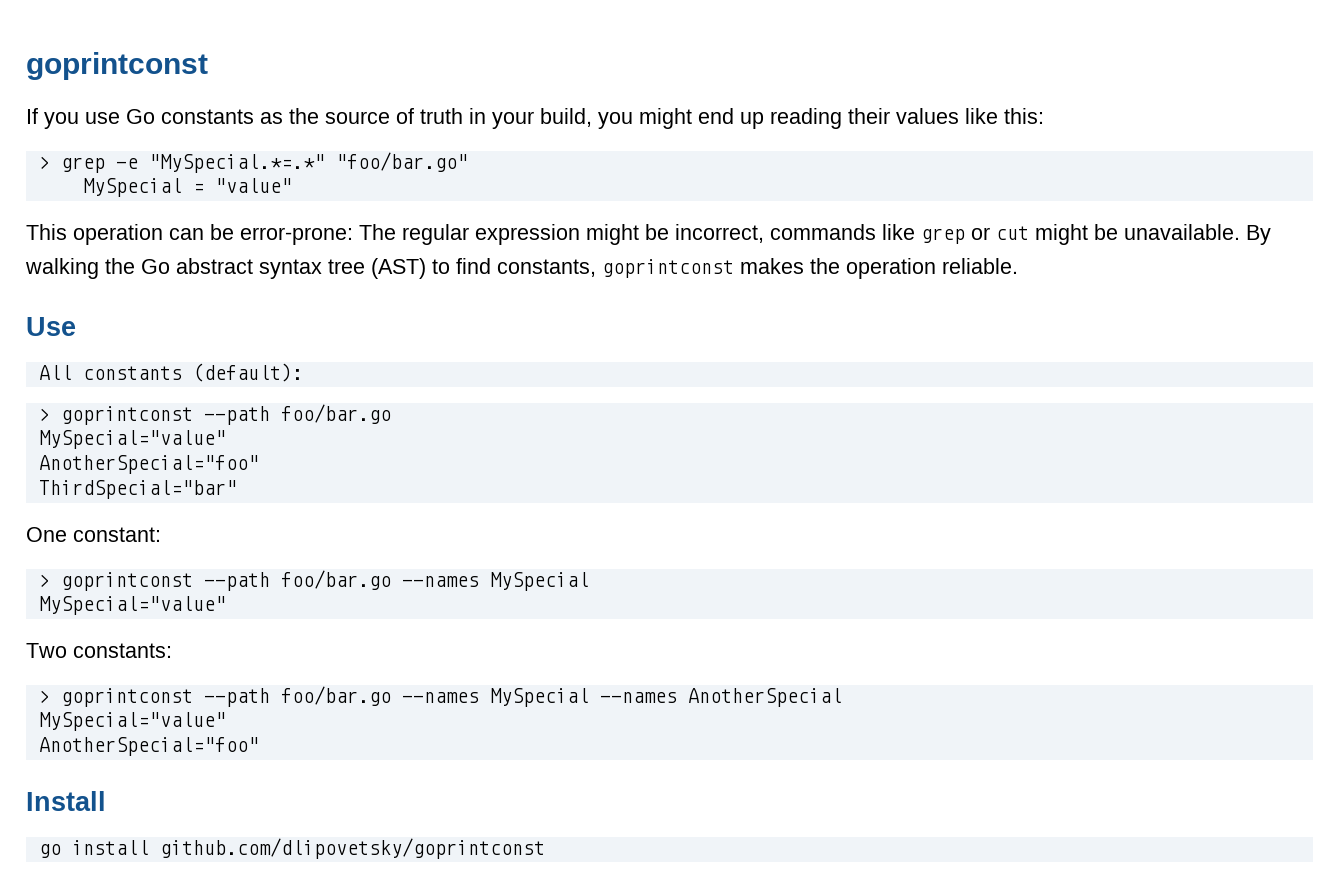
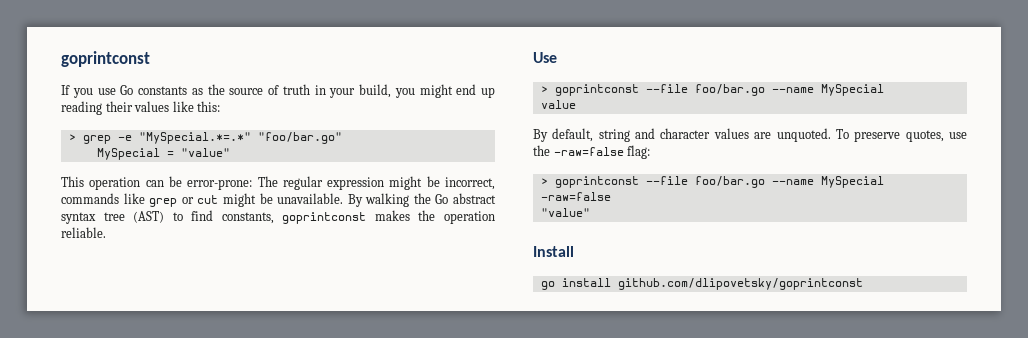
[38,363,303,382] [38,404,391,425] [38,430,226,449] [38,455,259,474] [38,480,237,499] [26,527,161,542] [38,570,589,591] [38,596,226,615] [26,643,172,658] [38,686,842,707] [38,712,226,731] [38,737,259,756] All constants (default): // > goprintconst --path foo/bar.go // MySpecial="value" // AnotherSpecial="foo" // ThirdSpecial="bar" // One constant: // > goprintconst --path foo/bar.go --names MySpecial // MySpecial="value" // Two constants: // > goprintconst --path foo/bar.go --names MySpecial --names AnotherSpecial // MySpecial="value" // AnotherSpecial="foo" -> [540,84,884,96] [540,100,576,109] [533,128,967,142] [533,145,651,159] [540,176,884,188] [540,192,611,201] [540,208,590,217] > goprintconst --file foo/bar.go --name MySpecial // value // By default, string and character values are unquoted. To preserve quotes, use the -raw=false flag: // > goprintconst --file foo/bar.go --name MySpecial -raw=false // "value"

